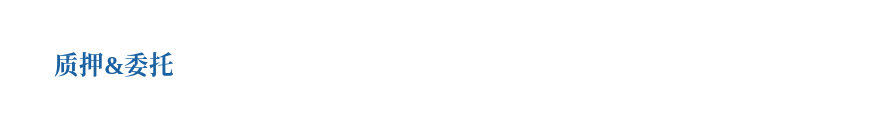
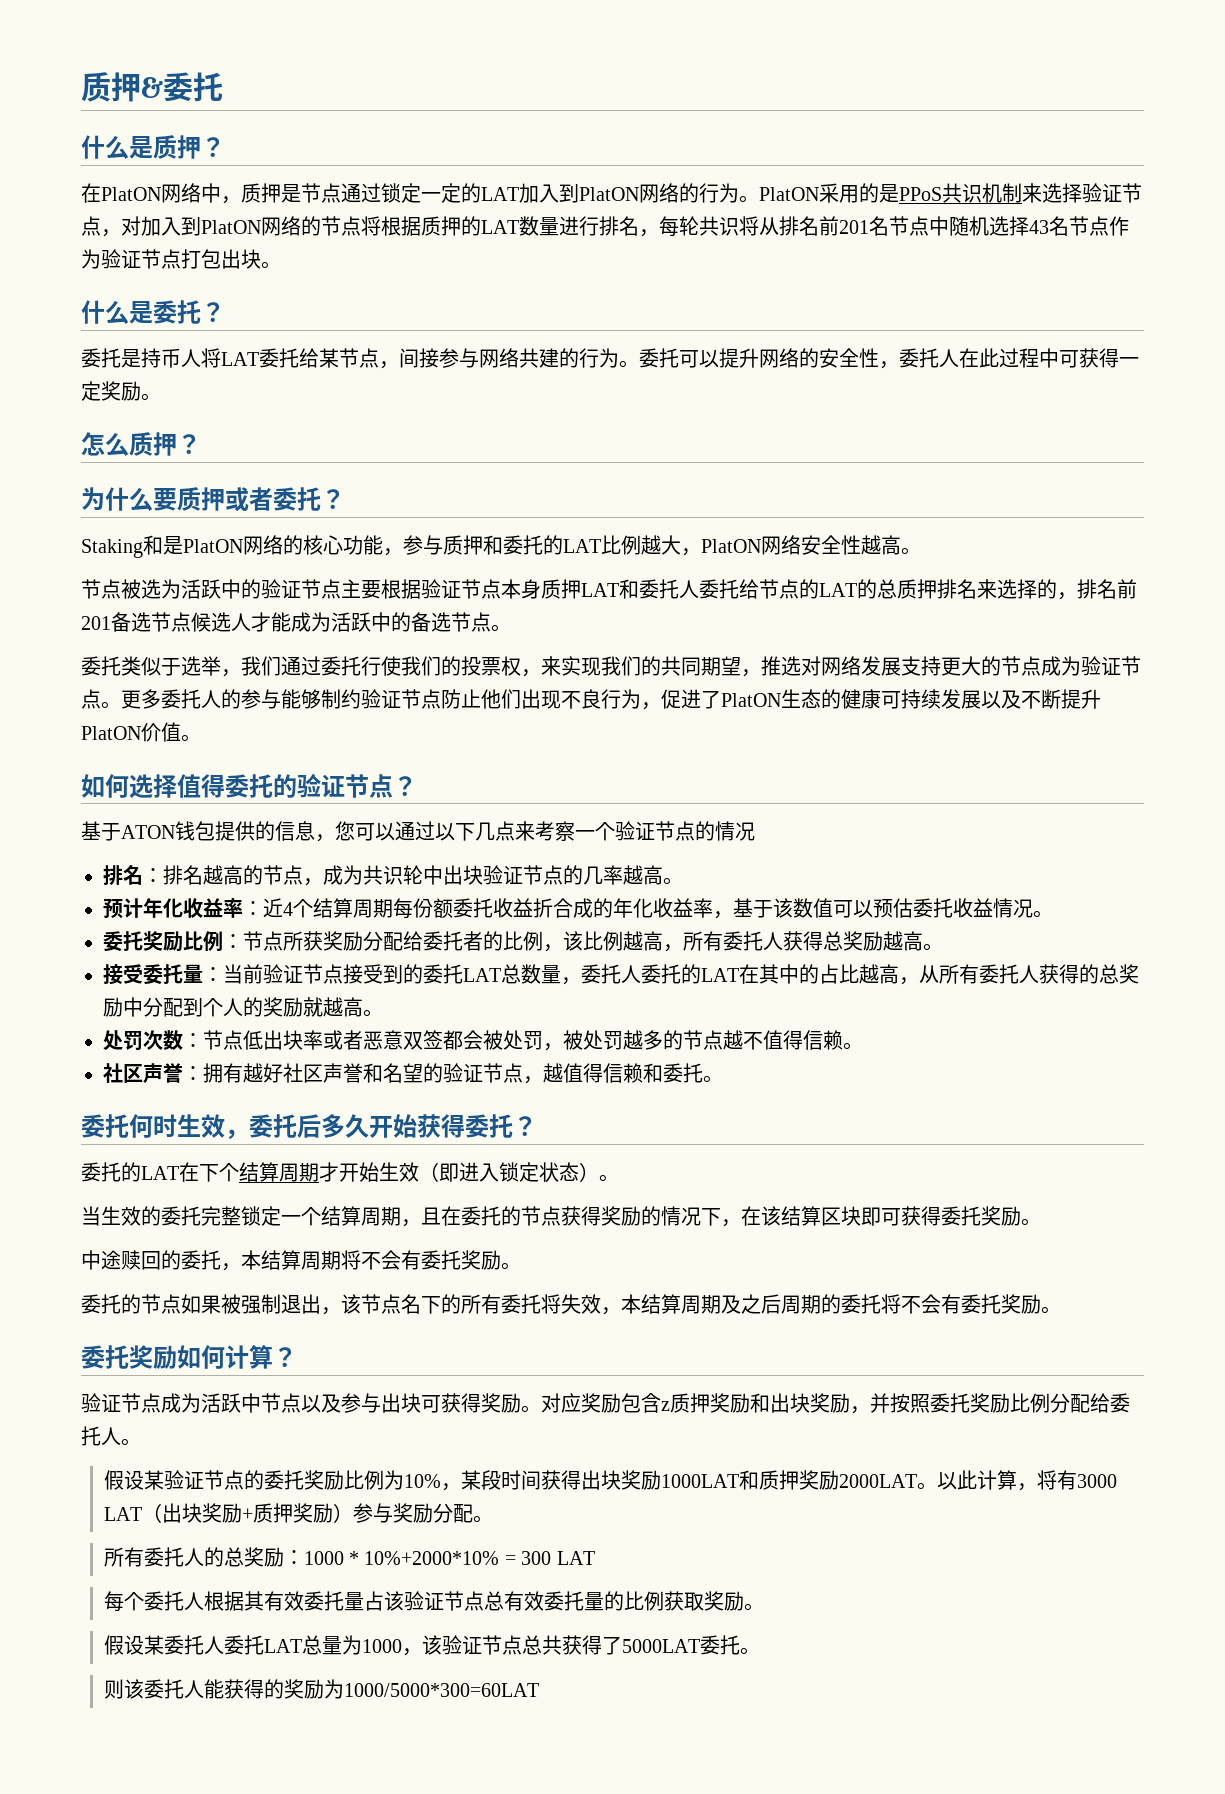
(174, 64) none -> [81,135,225,159] [81,183,1142,204] [81,216,1129,237] [81,249,281,269] [81,300,225,324] [81,348,1139,369] [81,381,161,401] [81,432,201,456] [81,487,345,512] [81,535,921,558] [81,579,1137,600] [81,612,511,632] [81,656,1141,677] [81,689,1101,710] [81,722,201,742] [81,773,417,799] [81,821,755,842] [103,865,683,886] [103,898,1053,919] [103,931,943,952] [103,964,1139,985] [103,997,383,1017] [103,1030,863,1051] [103,1063,723,1084] [81,1114,537,1139] [81,1162,619,1182] [81,1206,1041,1227] [81,1250,521,1271] [81,1294,1061,1315] [81,1345,297,1370] [81,1393,1130,1414] [81,1426,141,1446] [103,1470,1117,1491] [103,1503,493,1523] [103,1547,595,1567] [103,1591,764,1612] [103,1635,760,1656] [103,1679,539,1699] // 什么是质押？ // 在PlatON网络中，质押是节点通过锁定一定的LAT加入到PlatON网络的行为。PlatON采用的是PPoS共识机制来选择验证节点，对加入到PlatON网络的节点将根据质押的LAT数量进行排名，每轮共识将从排名前201名节点中随机选择43名节点作为验证节点打包出块。 // 什么是委托？ // 委托是持币人将LAT委托给某节点，间接参与网络共建的行为。委托可以提升网络的安全性，委托人在此过程中可获得一定奖励。 // 怎么质押？ // 为什么要质押或者委托？ // Staking和是PlatON网络的核心功能，参与质押和委托的LAT比例越大，PlatON网络安全性越高。 // 节点被选为活跃中的验证节点主要根据验证节点本身质押LAT和委托人委托给节点的LAT的总质押排名来选择的，排名前201备选节点候选人才能成为活跃中的备选节点。 // 委托类似于选举，我们通过委托行使我们的投票权，来实现我们的共同期望，推选对网络发展支持更大的节点成为验证节点。更多委托人的参与能够制约验证节点防止他们出现不良行为，促进了PlatON生态的健康可持续发展以及不断提升PlatON价值。 // 如何选择值得委托的验证节点？ // 基于ATON钱包提供的信息，您可以通过以下几点来考察一个验证节点的情况 // 排名：排名越高的节点，成为共识轮中出块验证节点的几率越高。 // 预计年化收益率：近4个结算周期每份额委托收益折合成的年化收益率，基于该数值可以预估委托收益情况。 // 委托奖励比例：节点所获奖励分配给委托者的比例，该比例越高，所有委托人获得总奖励越高。 // 接受委托量：当前验证节点接受到的委托LAT总数量，委托人委托的LAT在其中的占比越高，从所有委托人获得的总奖励中分配到个人的奖励就越高。 // 处罚次数：节点低出块率或者恶意双签都会被处罚，被处罚越多的节点越不值得信赖。 // 社区声誉：拥有越好社区声誉和名望的验证节点，越值得信赖和委托。 // 委托何时生效，委托后多久开始获得委托？ // 委托的LAT在下个结算周期才开始生效（即进入锁定状态）。 // 当生效的委托完整锁定一个结算周期，且在委托的节点获得奖励的情况下，在该结算区块即可获得委托奖励。 // 中途赎回的委托，本结算周期将不会有委托奖励。 // 委托的节点如果被强制退出，该节点名下的所有委托将失效，本结算周期及之后周期的委托将不会有委托奖励。 // 委托奖励如何计算？ // 验证节点成为活跃中节点以及参与出块可获得奖励。对应奖励包含z质押奖励和出块奖励，并按照委托奖励比例分配给委托人。 // 假设某验证节点的委托奖励比例为10%，某段时间获得出块奖励1000LAT和质押奖励2000LAT。以此计算，将有3000 LAT（出块奖励+质押奖励）参与奖励分配。 // 所有委托人的总奖励：1000 * 10%+2000*10% = 300 LAT // 每个委托人根据其有效委托量占该验证节点总有效委托量的比例获取奖励。 // 假设某委托人委托LAT总量为1000，该验证节点总共获得了5000LAT委托。 // 则该委托人能获得的奖励为1000/5000*300=60LAT

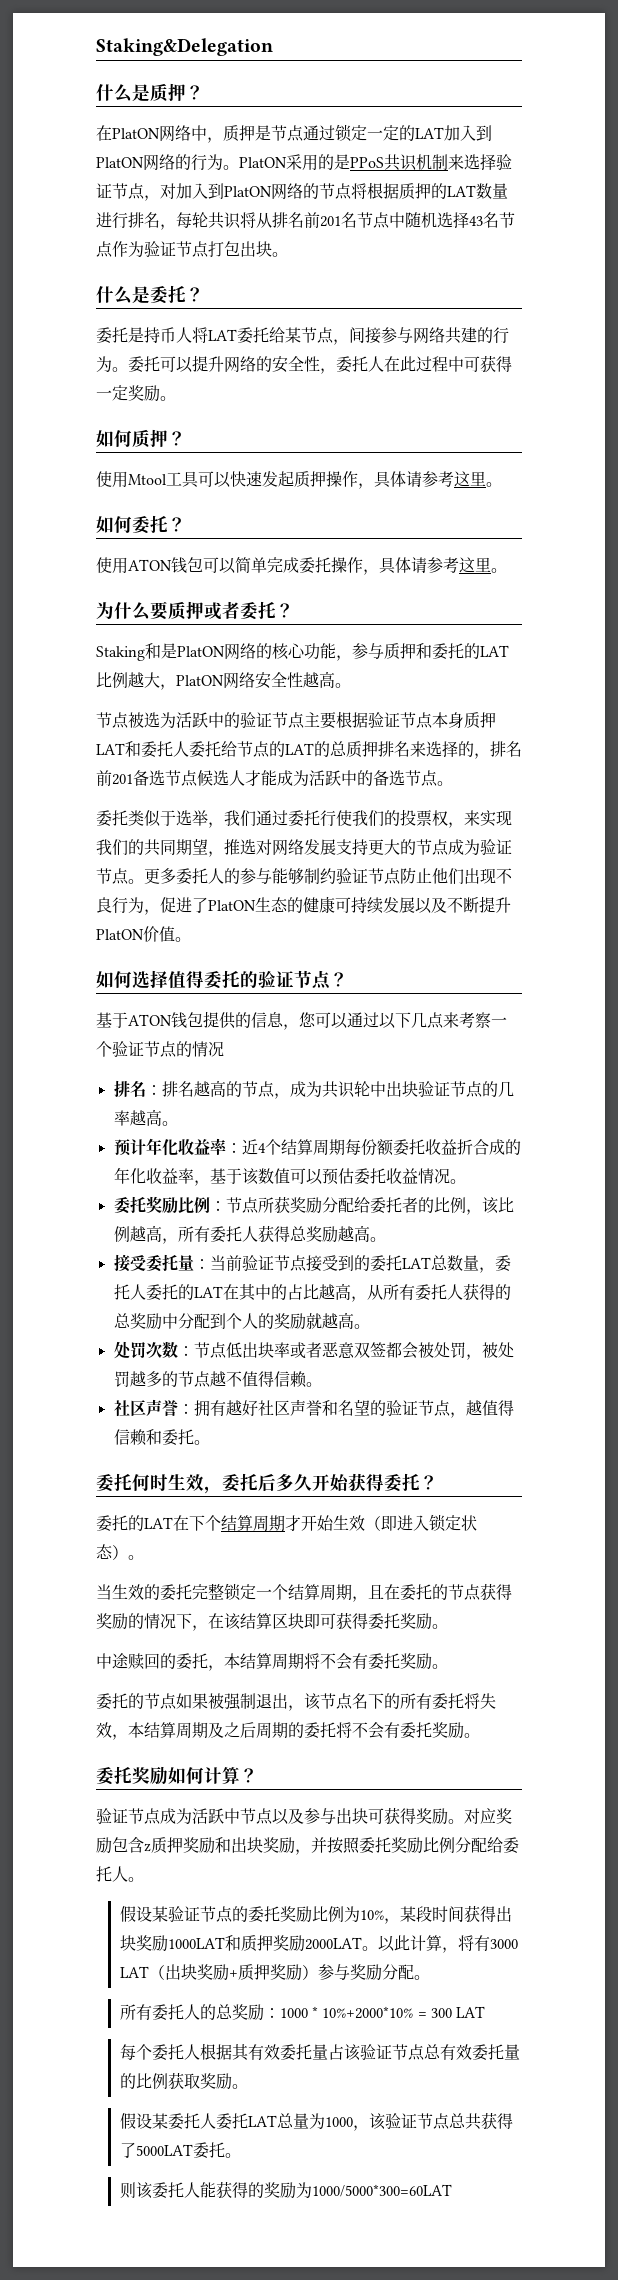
[81,72,223,102] 质押&委托 -> [96,38,273,56] Staking&Delegation
[81,432,201,456] 怎么质押？ -> [96,429,186,448] [96,471,502,489] [96,515,186,534] [96,557,507,575] 如何质押？ // 使用Mtool工具可以快速发起质押操作，具体请参考这里。 // 如何委托？ // 使用ATON钱包可以简单完成委托操作，具体请参考这里。

